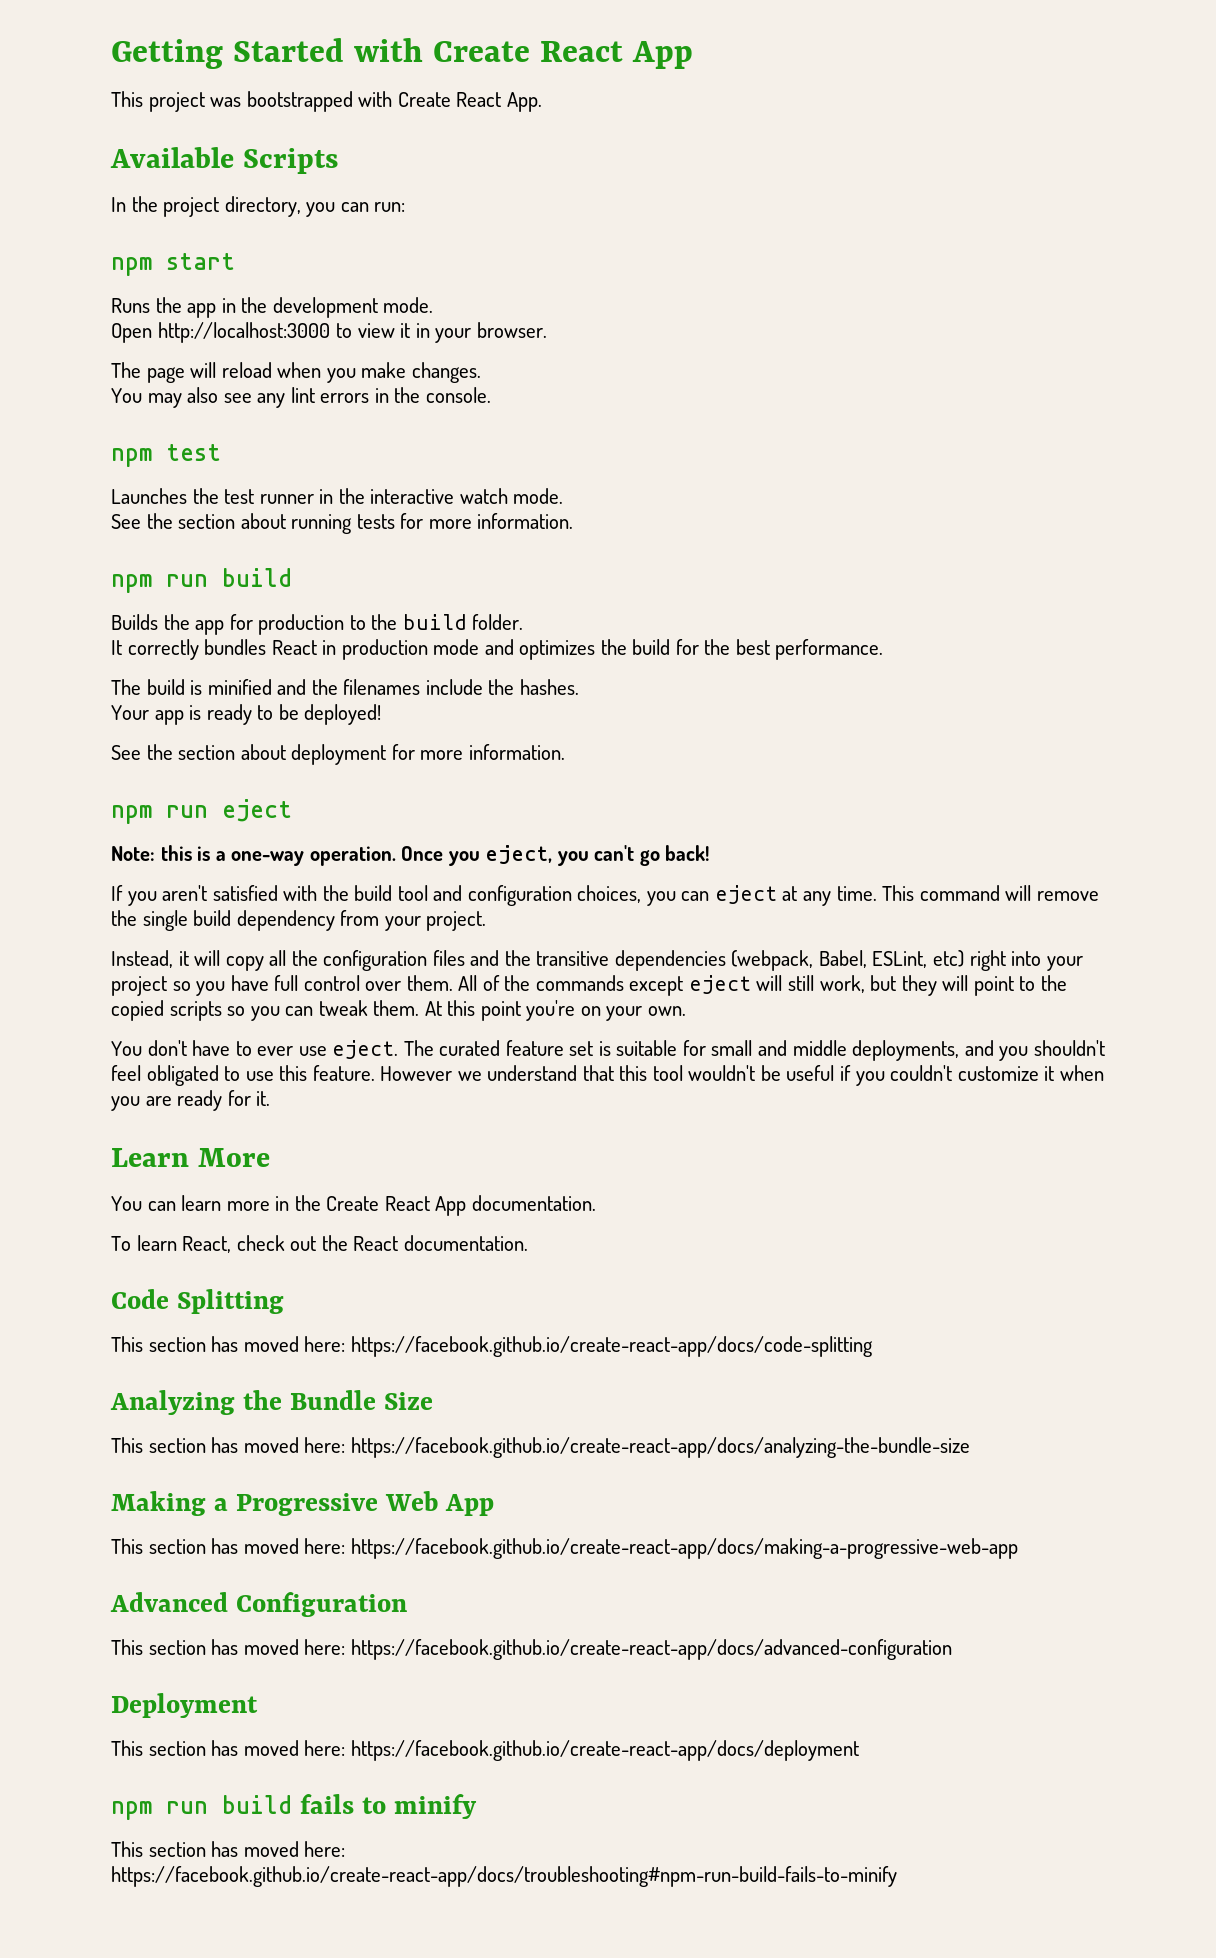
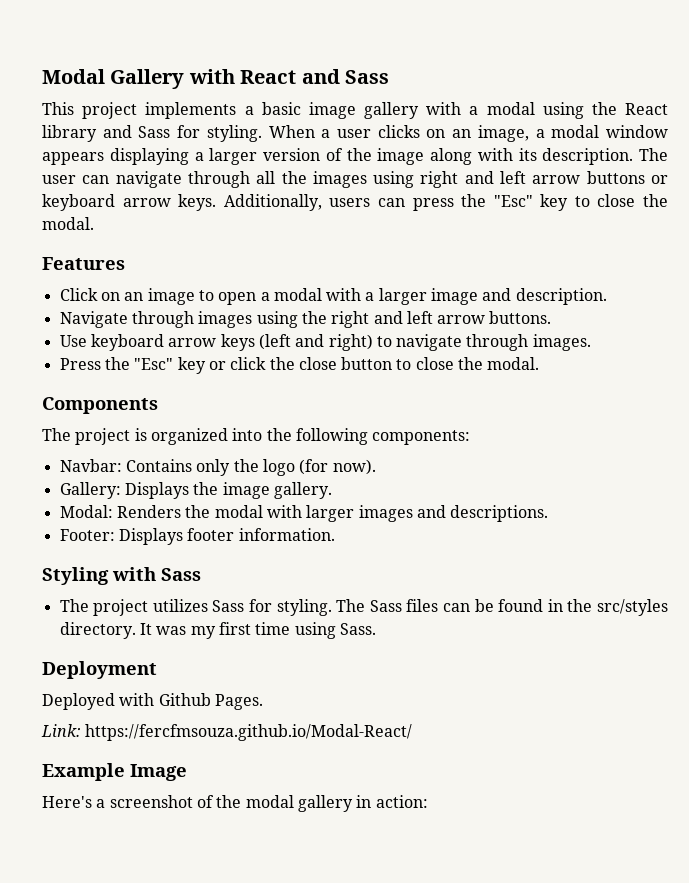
[111,38,693,69] [111,91,542,112] [110,147,338,174] [111,196,406,217] [111,253,235,276] [111,297,434,318] [111,322,547,343] [111,362,481,383] [111,387,491,408] [111,444,221,467] [111,488,564,504] [111,513,574,534] [111,568,292,593] [111,614,524,635] [111,639,884,660] [111,679,579,695] [111,704,382,725] [111,744,565,765] [111,799,292,824] [111,845,711,866] [111,885,1099,906] [111,910,487,931] [111,950,1083,971] [111,975,1067,996] [111,1000,686,1021] [111,1040,1105,1061] [111,1065,1104,1086] [111,1090,271,1111] [111,1148,270,1167] [111,1195,596,1216] [111,1235,528,1253] [111,1289,284,1314] [111,1336,873,1357] [110,1390,433,1415] [111,1437,970,1458] [111,1491,494,1516] [111,1538,1018,1559] [110,1592,407,1617] [111,1639,952,1660] [111,1693,258,1718] [111,1740,859,1761] [111,1794,477,1820] [111,1841,346,1857] [111,1866,897,1887] Getting Started with Create React App // This project was bootstrapped with Create React App. // Available Scripts // In the project directory, you can run: // npm start // Runs the app in the development mode. // Open http://localhost:3000 to view it in your browser. // The page will reload when you make changes. // You may also see any lint errors in the console. // npm test // Launches the test runner in the interactive watch mode. // See the section about running tests for more information. // npm run build // Builds the app for production to the build folder. // It correctly bundles React in production mode and optimizes the build for the best performance. // The build is minified and the filenames include the hashes. // Your app is ready to be deployed! // See the section about deployment for more information. // npm run eject // Note: this is a one-way operation. Once you eject, you can't go back! // If you aren't satisfied with the build tool and configuration choices, you can eject at any time. This command will remove the single build dependency from your project. // Instead, it will copy all the configuration files and the transitive dependencies (webpack, Babel, ESLint, etc) right into your project so you have full control over them. All of the commands except eject will still work, but they will point to the copied scripts so you can tweak them. At this point you're on your own. // You don't have to ever use eject. The curated feature set is suitable for small and middle deployments, and you shouldn't feel obligated to use this feature. However we understand that this tool wouldn't be useful if you couldn't customize it when you are ready for it. // Learn More // You can learn more in the Create React App documentation. // To learn React, check out the React documentation. // Code Splitting // This section has moved here: https://facebook.github.io/create-react-app/docs/code-splitting // Analyzing the Bundle Size // This section has moved here: https://facebook.github.io/create-react-app/docs/analyzing-the-bundle-size // Making a Progressive Web App // This section has moved here: https://facebook.github.io/create-react-app/docs/making-a-progressive-web-app // Advanced Configuration // This section has moved here: https://facebook.github.io/create-react-app/docs/advanced-configuration // Deployment // This section has moved here: https://facebook.github.io/create-react-app/docs/deployment // npm run build fails to minify // This section has moved here: https://facebook.github.io/create-react-app/docs/troubleshooting#npm-run-build-fails-to-minify -> [42,69,389,89] [42,102,668,119] [42,125,669,142] [42,148,668,165] [42,171,668,188] [42,194,668,211] [42,217,94,230] [42,257,125,270] [59,288,607,305] [59,311,552,328] [59,334,591,351] [59,357,540,374] [42,397,158,414] [42,428,471,445] [59,459,376,476] [59,482,332,499] [59,505,549,522] [59,528,335,545] [42,567,201,585] [59,599,669,616] [59,622,376,639] [42,661,157,679] [42,693,263,710] [41,724,413,741] [42,763,187,781] [42,795,428,812] Modal Gallery with React and Sass // This project implements a basic image gallery with a modal using the React library and Sass for styling. When a user clicks on an image, a modal window appears displaying a larger version of the image along with its description. The user can navigate through all the images using right and left arrow buttons or keyboard arrow keys. Additionally, users can press the "Esc" key to close the modal. // Features // Click on an image to open a modal with a larger image and description. // Navigate through images using the right and left arrow buttons. // Use keyboard arrow keys (left and right) to navigate through images. // Press the "Esc" key or click the close button to close the modal. // Components // The project is organized into the following components: // Navbar: Contains only the logo (for now). // Gallery: Displays the image gallery. // Modal: Renders the modal with larger images and descriptions. // Footer: Displays footer information. // Styling with Sass // The project utilizes Sass for styling. The Sass files can be found in the src/styles directory. It was my first time using Sass. // Deployment // Deployed with Github Pages. // Link: https://fercfmsouza.github.io/Modal-React/ // Example Image // Here's a screenshot of the modal gallery in action:

